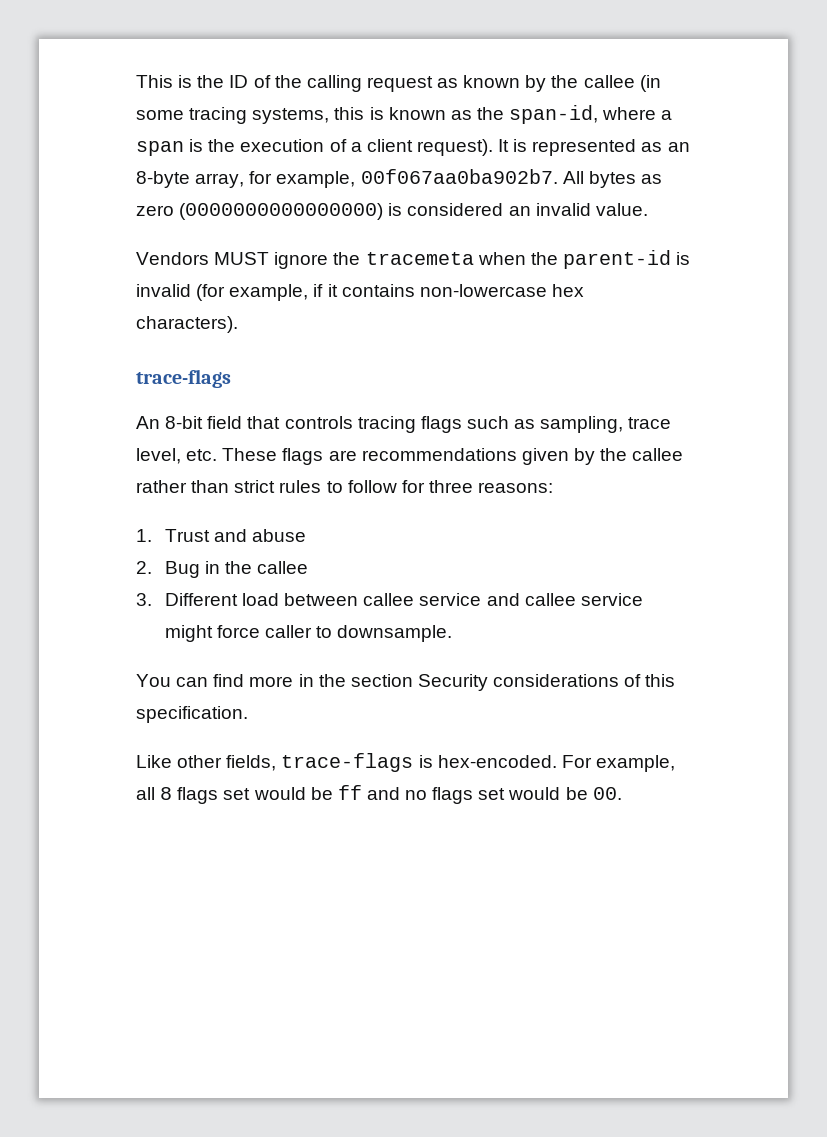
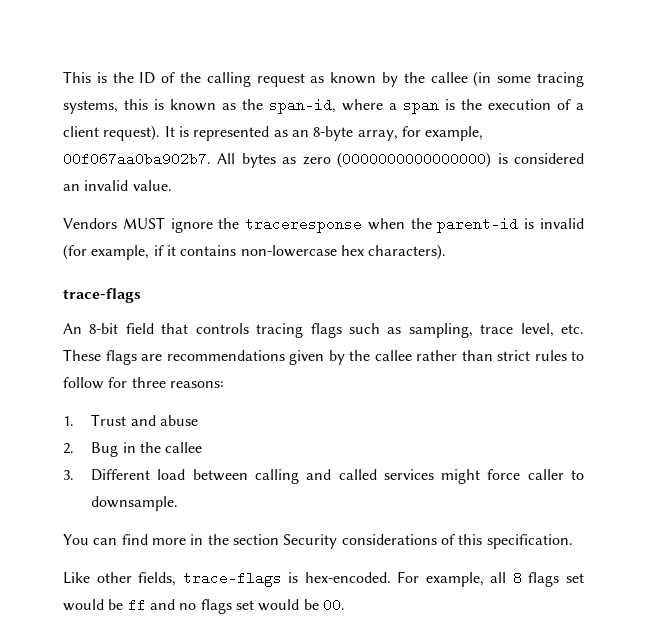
[365,252,474,265] tracemeta -> [245,217,363,233] traceresponse
[363,593,643,606] callee service and callee service -> [255,469,434,484] calling and called services

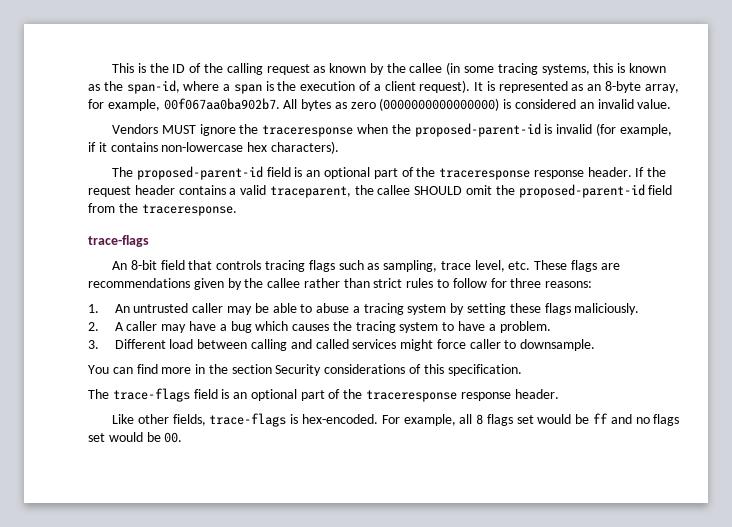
[437,217,519,233] parent-id -> [414,123,541,137] proposed-parent-id
(447, 252) none -> [112,166,667,180] [88,184,673,198] [88,203,237,216] // The proposed-parent-id field is an optional part of the traceresponse response header. If the request header contains a valid traceparent, the callee SHOULD omit the proposed-parent-id field from the traceresponse.
[91,414,198,426] [63,442,203,457] Trust and abuse // 2. Bug in the callee -> [114,303,640,315] [88,321,551,333] An untrusted caller may be able to abuse a tracing system by setting these flags maliciously. // 2. A caller may have a bug which causes the tracing system to have a problem.
(573, 541) none -> [88,388,559,402] // The trace-flags field is an optional part of the traceresponse response header.

